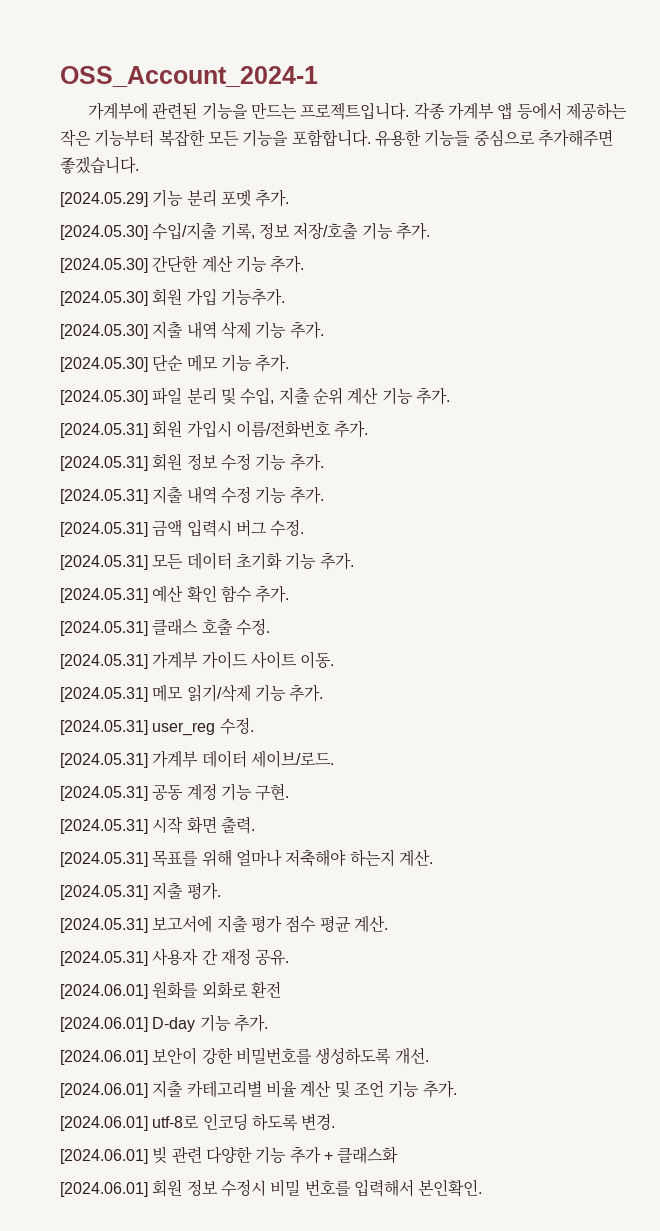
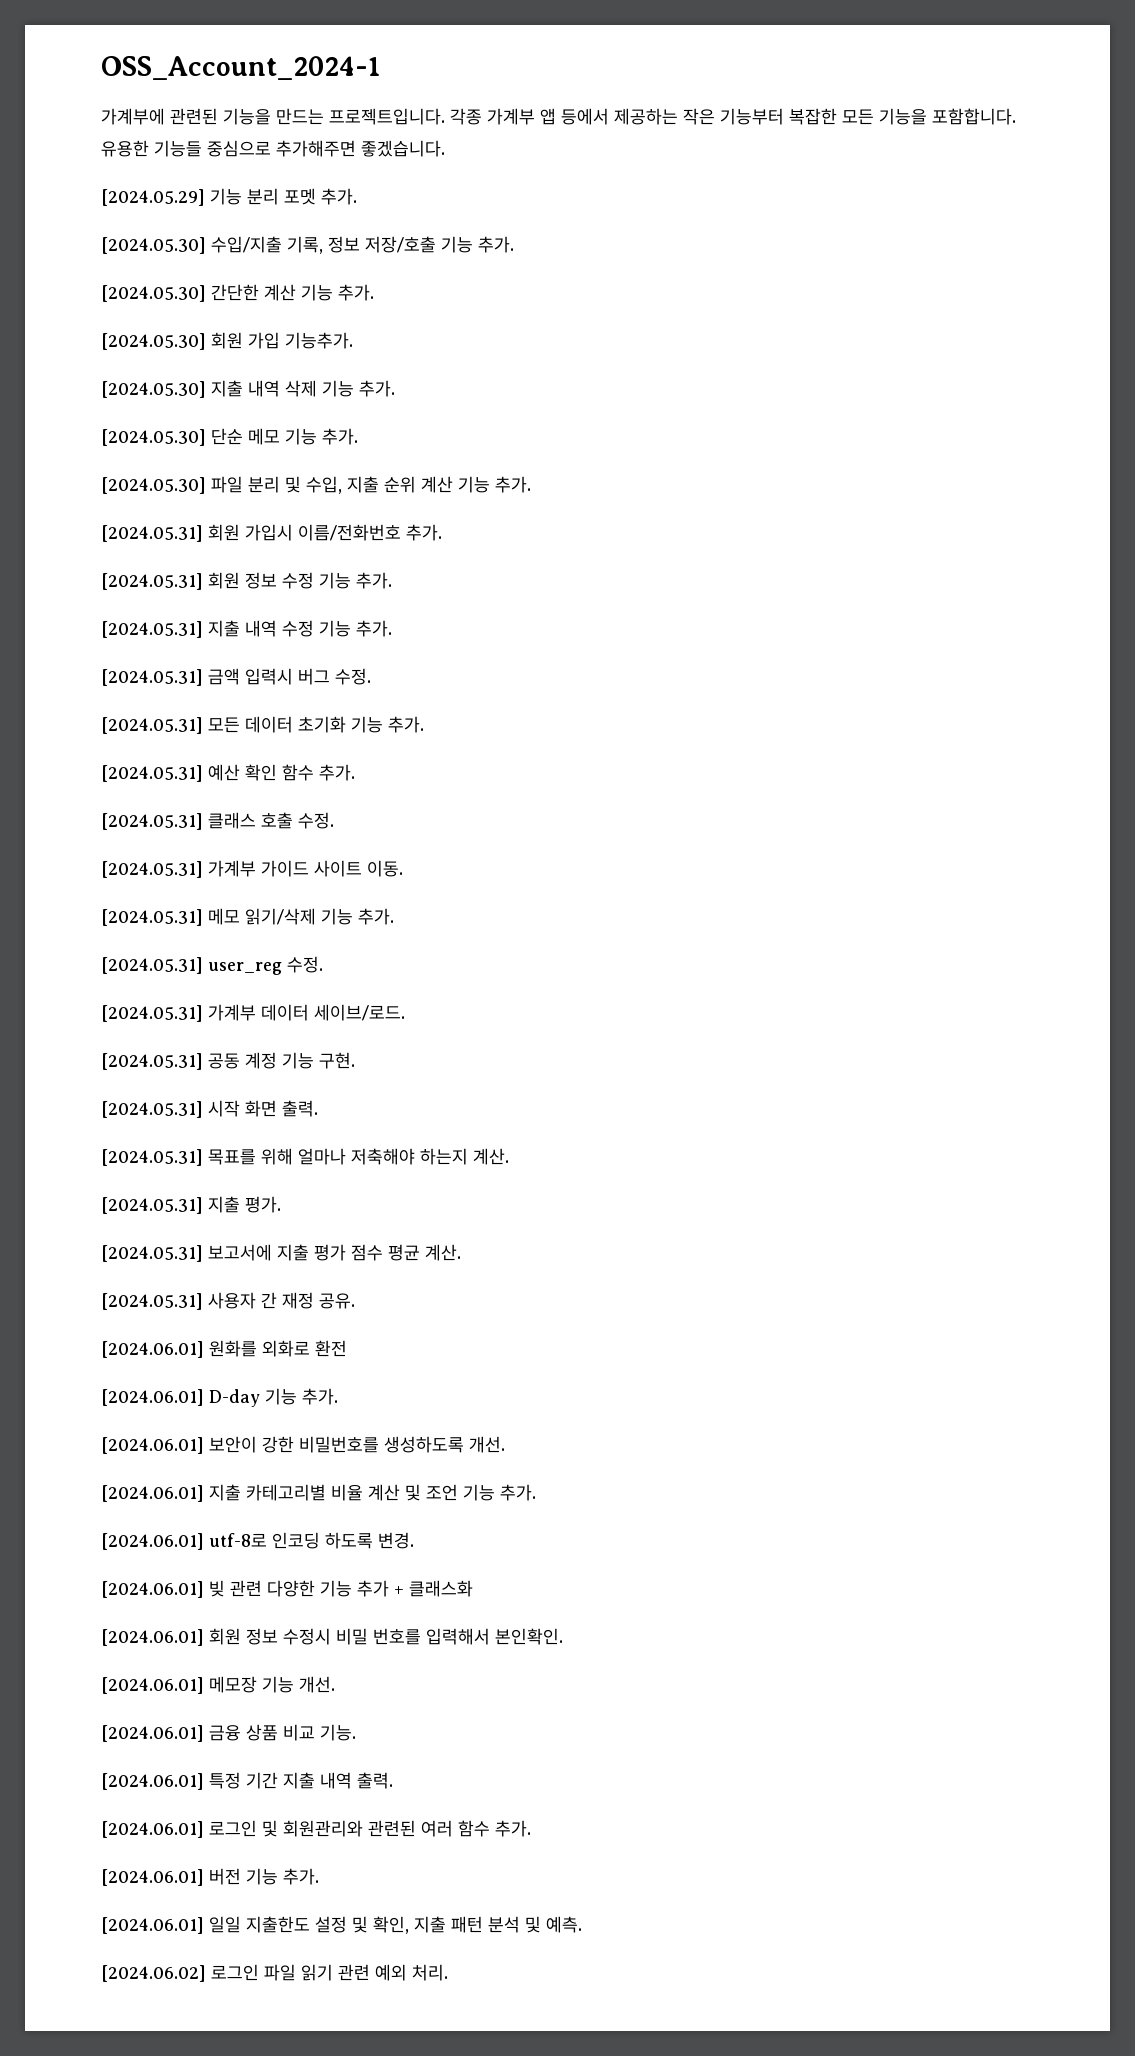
(483, 1188) none -> [101,1676,335,1694] [101,1724,356,1742] [101,1772,393,1790] [101,1820,531,1838] [101,1868,319,1886] [101,1916,582,1934] [101,1964,448,1982] // [2024.06.01] 메모장 기능 개선. // [2024.06.01] 금융 상품 비교 기능. // [2024.06.01] 특정 기간 지출 내역 출력. // [2024.06.01] 로그인 및 회원관리와 관련된 여러 함수 추가. // [2024.06.01] 버전 기능 추가. // [2024.06.01] 일일 지출한도 설정 및 확인, 지출 패턴 분석 및 예측. // [2024.06.02] 로그인 파일 읽기 관련 예외 처리.

